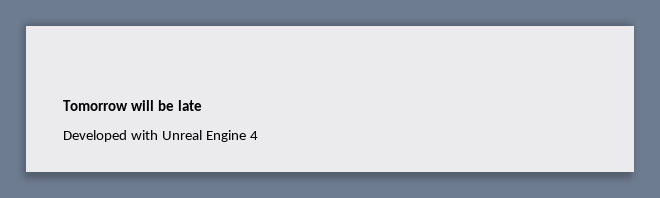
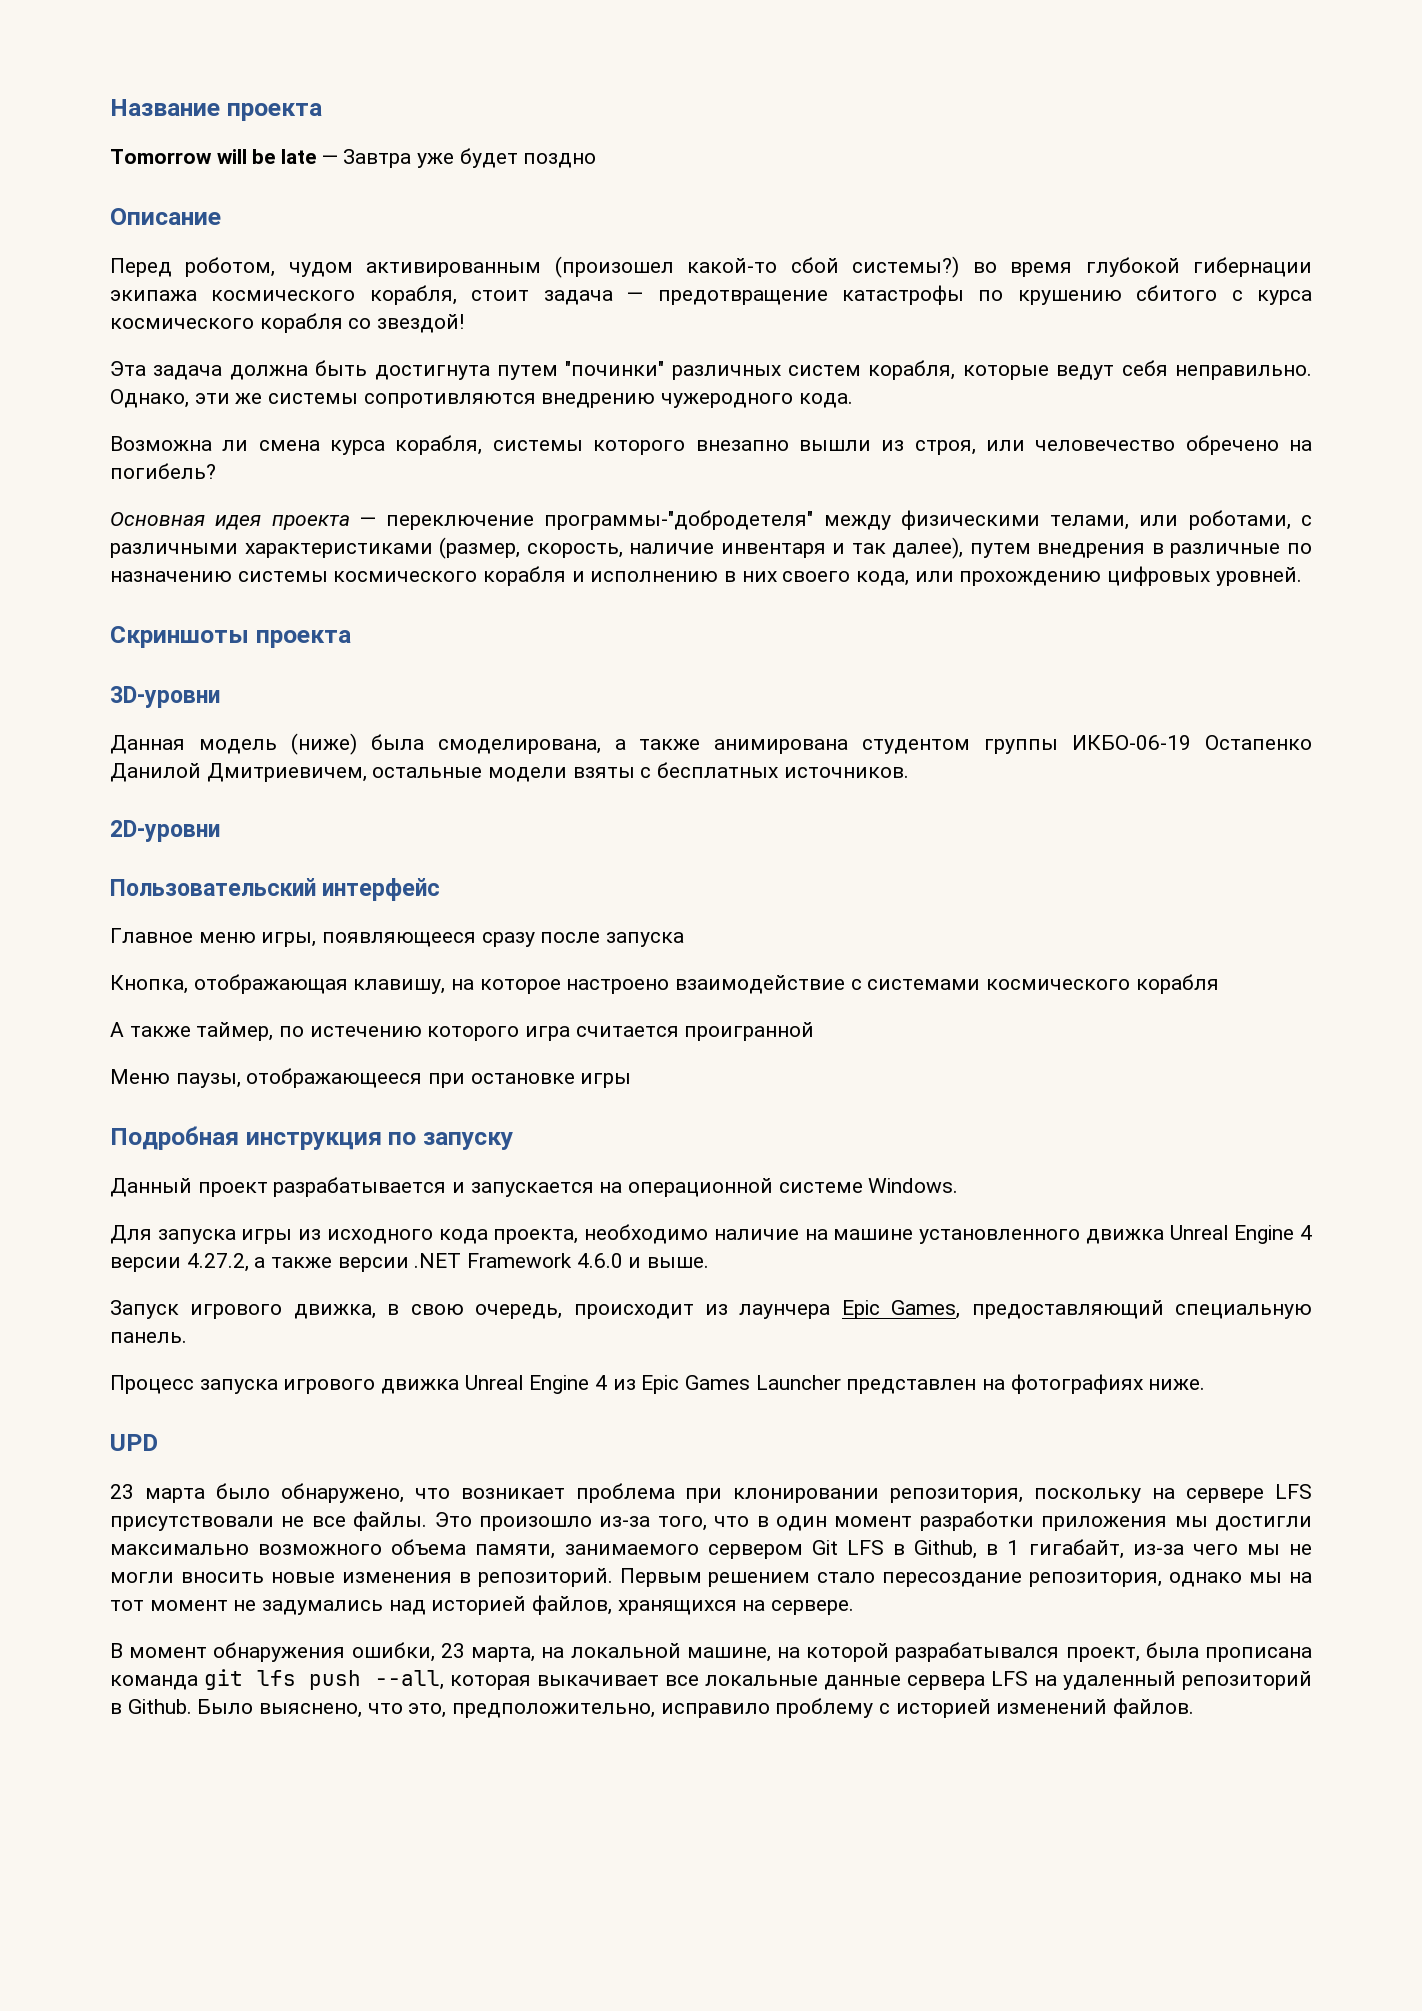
(63, 105) none -> [110,99,322,121] Название проекта //
[63,130,258,142] // Developed with Unreal Engine 4 -> [321,148,597,168] [110,208,221,225] [110,256,1313,278] [110,285,1312,305] [110,313,465,333] [110,360,1312,380] [110,389,853,408] [110,435,1313,455] [110,463,216,479] [110,510,1312,530] [110,537,1312,559] [110,566,1302,586] [110,626,351,648] [110,686,220,708] [110,733,1312,755] [110,762,909,782] [110,820,220,842] [110,878,441,901] [110,928,685,947] [110,974,1219,994] [110,1022,815,1041] [110,1068,632,1088] [110,1126,513,1150] [110,1177,959,1197] [110,1224,1313,1244] [110,1253,710,1272] [110,1300,1312,1319] [110,1332,187,1343] [110,1374,1206,1394] [110,1434,158,1451] [110,1483,1312,1503] [110,1511,1312,1531] [110,1539,1312,1559] [110,1568,1312,1587] [110,1595,855,1615] [110,1642,1312,1662] [110,1669,1312,1690] [110,1698,1195,1718] — Завтра уже будет поздно // Описание // Перед роботом, чудом активированным (произошел какой-то сбой системы?) во время глубокой гибернации экипажа космического корабля, стоит задача — предотвращение катастрофы по крушению сбитого с курса космического корабля со звездой! // Эта задача должна быть достигнута путем "починки" различных систем корабля, которые ведут себя неправильно. Однако, эти же системы сопротивляются внедрению чужеродного кода. // Возможна ли смена курса корабля, системы которого внезапно вышли из строя, или человечество обречено на погибель? // Основная идея проекта — переключение программы-"добродетеля" между физическими телами, или роботами, с различными характеристиками (размер, скорость, наличие инвентаря и так далее), путем внедрения в различные по назначению системы космического корабля и исполнению в них своего кода, или прохождению цифровых уровней. // Скриншоты проекта // 3D-уровни // Данная модель (ниже) была смоделирована, а также анимирована студентом группы ИКБО-06-19 Остапенко Данилой Дмитриевичем, остальные модели взяты с бесплатных источников. // 2D-уровни // Пользовательский интерфейс // Главное меню игры, появляющееся сразу после запуска // Кнопка, отображающая клавишу, на которое настроено взаимодействие с системами космического корабля // А также таймер, по истечению которого игра считается проигранной // Меню паузы, отображающееся при остановке игры // Подробная инструкция по запуску // Данный проект разрабатывается и запускается на операционной системе Windows. // Для запуска игры из исходного кода проекта, необходимо наличие на машине установленного движка Unreal Engine 4 версии 4.27.2, а также версии .NET Framework 4.6.0 и выше. // Запуск игрового движка, в свою очередь, происходит из лаунчера Epic Games, предоставляющий специальную панель. // Процесс запуска игрового движка Unreal Engine 4 из Epic Games Launcher представлен на фотографиях ниже. // UPD // 23 марта было обнаружено, что возникает проблема при клонировании репозитория, поскольку на сервере LFS присутствовали не все файлы. Это произошло из-за того, что в один момент разработки приложения мы достигли максимально возможного объема памяти, занимаемого сервером Git LFS в Github, в 1 гигабайт, из-за чего мы не могли вносить новые изменения в репозиторий. Первым решением стало пересоздание репозитория, однако мы на тот момент не задумались над историей файлов, хранящихся на сервере. // В момент обнаружения ошибки, 23 марта, на локальной машине, на которой разрабатывался проект, была прописана команда git lfs push --all, которая выкачивает все локальные данные сервера LFS на удаленный репозиторий в Github. Было выяснено, что это, предположительно, исправило проблему с историей изменений файлов.

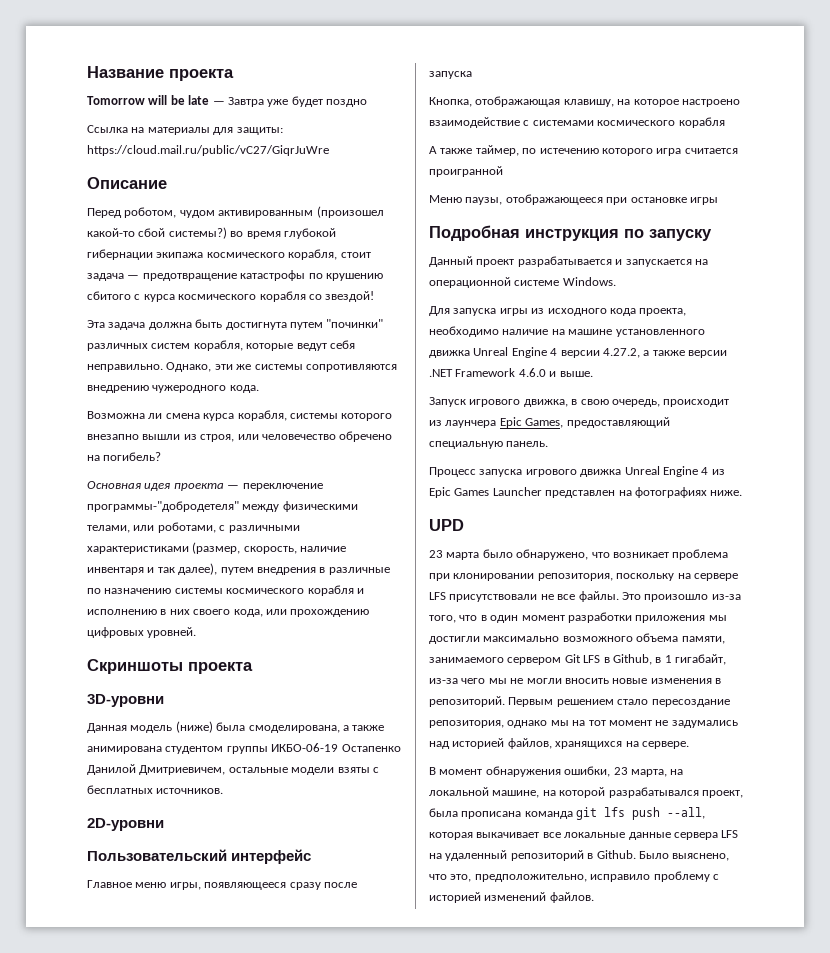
(597, 160) none -> [87,125,283,135] [87,145,329,156] // Ссылка на материалы для защиты: https://cloud.mail.ru/public/vC27/GiqrJuWre

